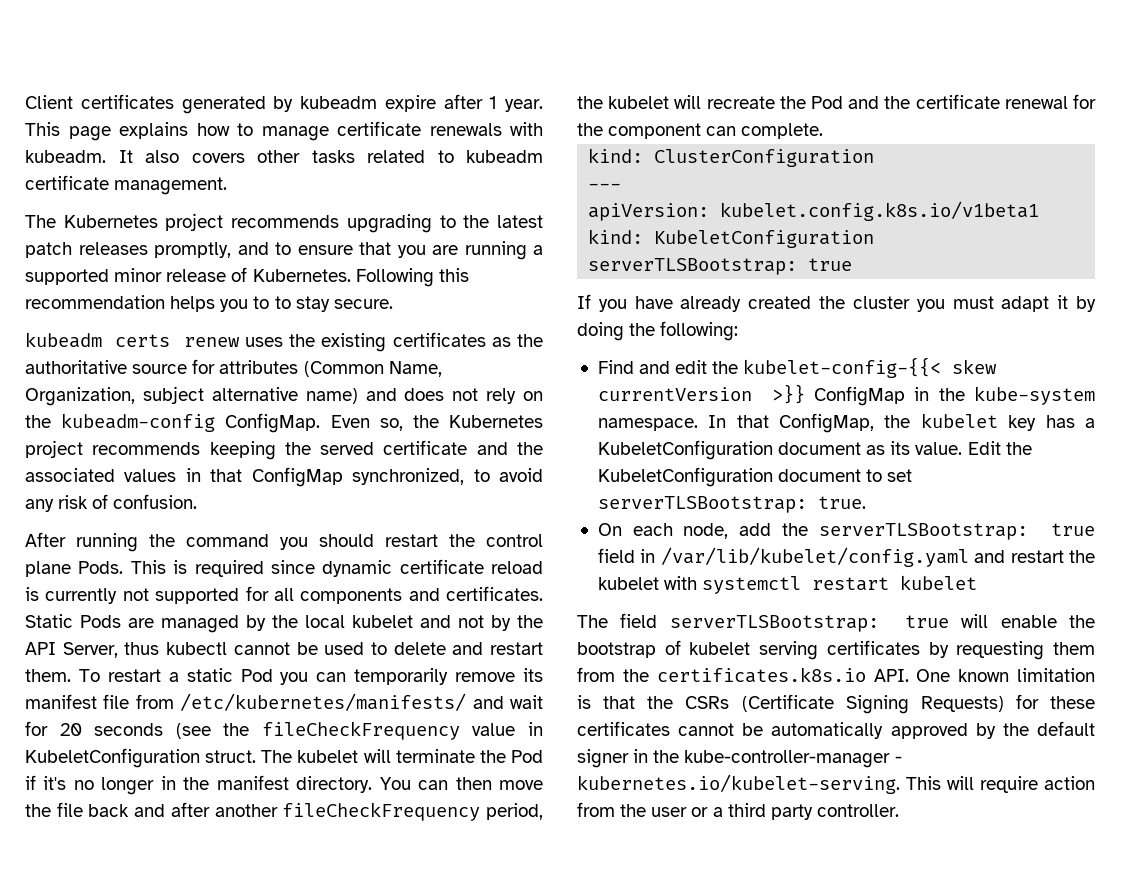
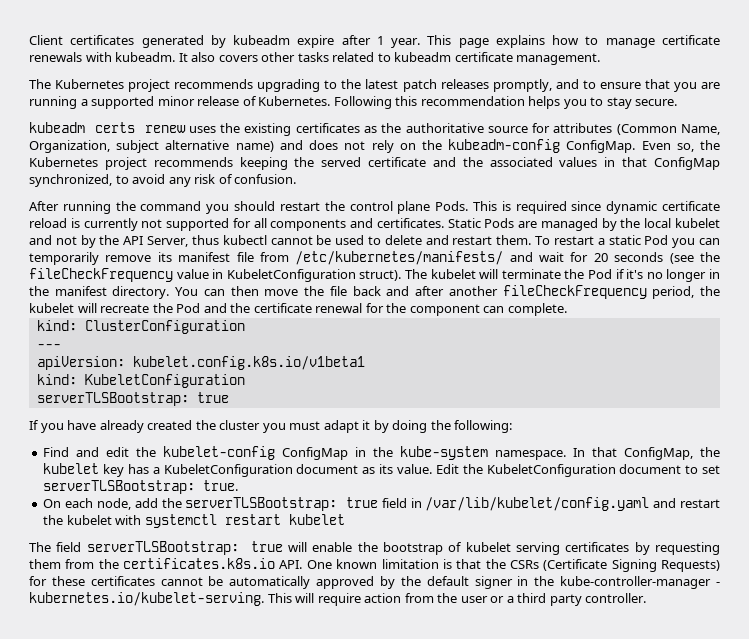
[274,296,291,309] to -> (604, 101) none
[205,750,257,763] struct. -> [359,270,402,281] struct).
[743,357,998,378] [597,384,805,404] kubelet-config-{{< skew currentVersion >}} -> [163,446,276,460] kubelet-config

